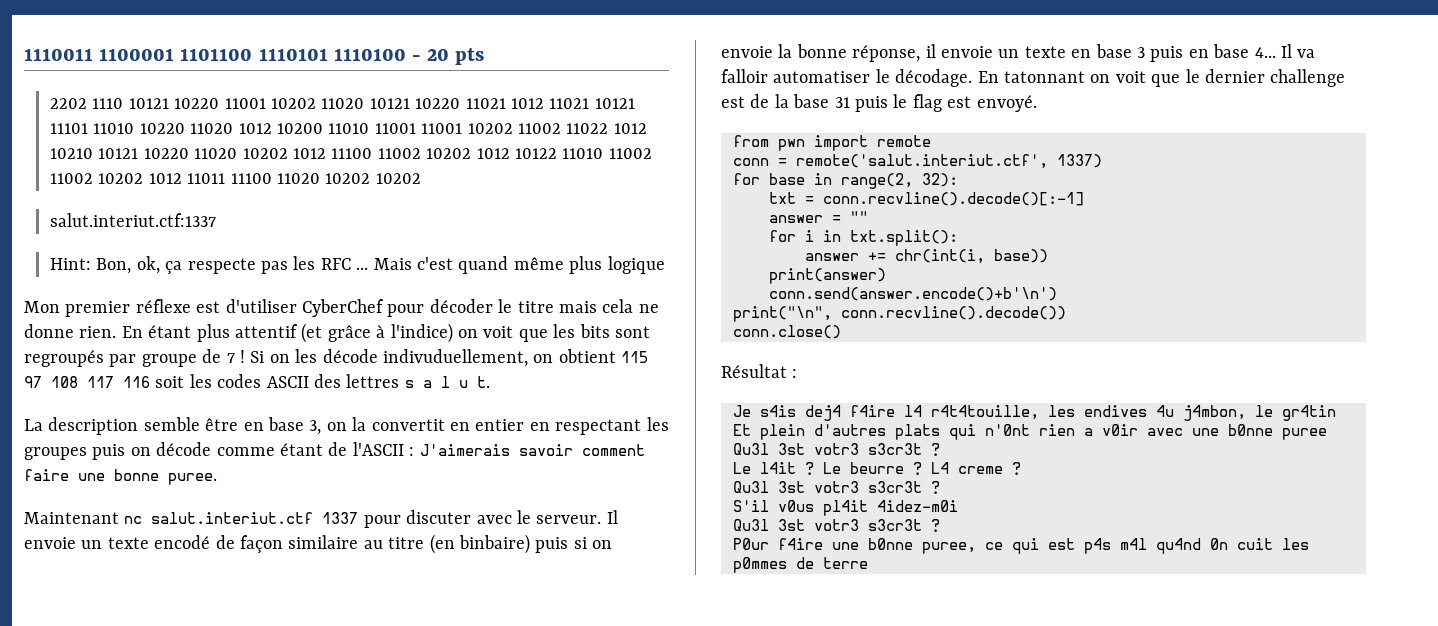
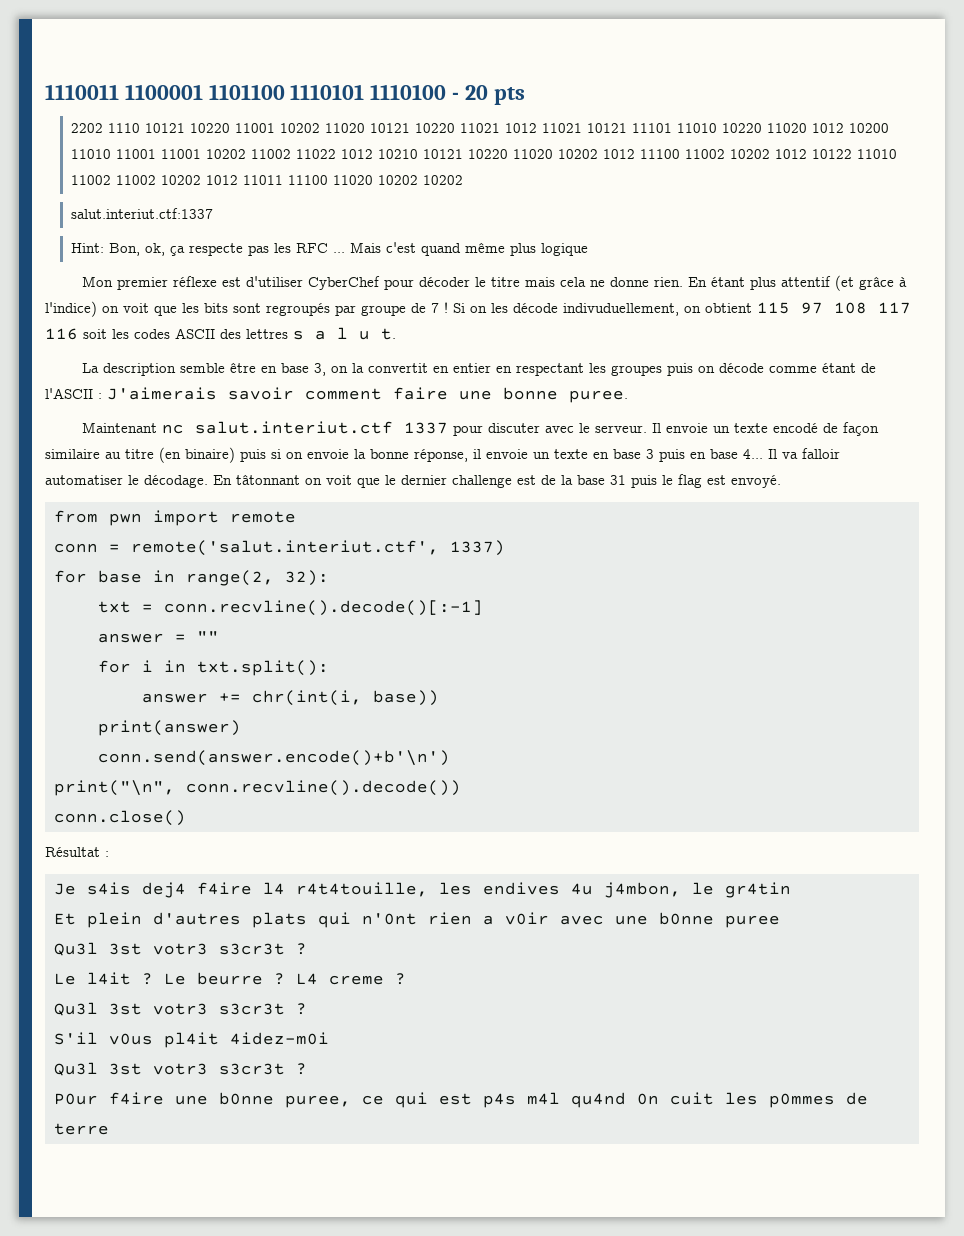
[458,534,530,554] binbaire) -> [185,447,235,463] binaire)
[1004,71,1085,83] tatonnant -> [236,474,300,485] tâtonnant

